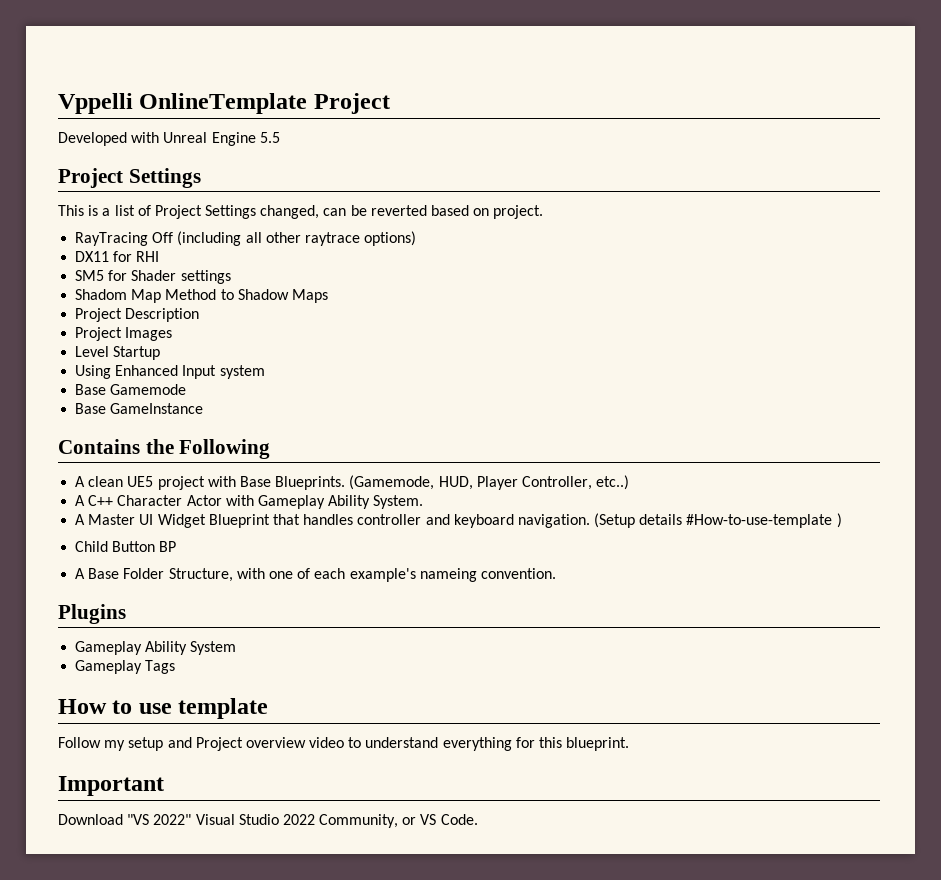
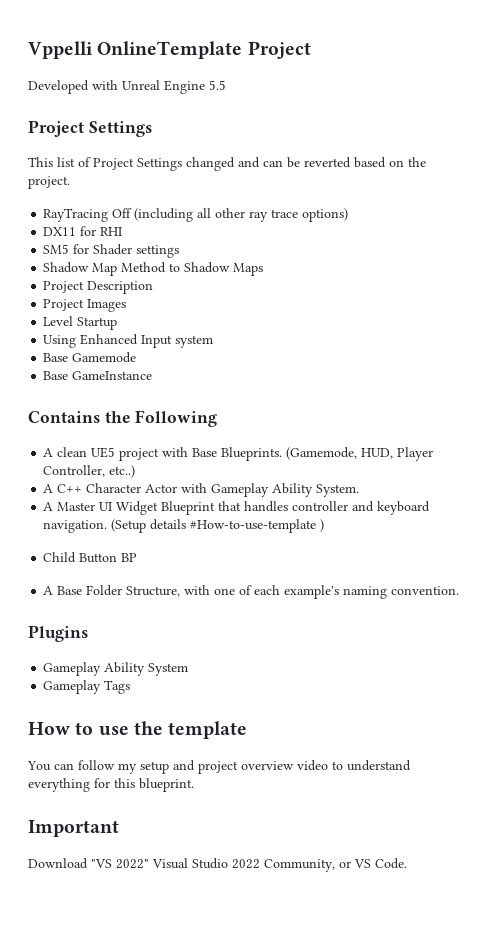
[88,205,111,216] is a -> (53, 162) none
[260,205,320,219] changed, -> [186,157,260,171] changed and
(490, 212) none -> [408,157,426,167] the
[304,232,360,246] raytrace -> [249,209,299,222] ray trace
[75,289,128,300] Shadom -> [43,262,90,273] Shadow
[419,568,477,582] nameing -> [343,586,388,599] naming
(172, 708) none -> [133,721,163,735] the
[58,737,101,748] Follow -> [27,760,115,771] You can follow
[195,737,243,751] Project -> [198,761,238,774] project

